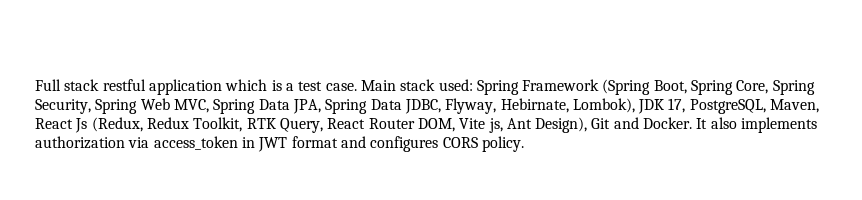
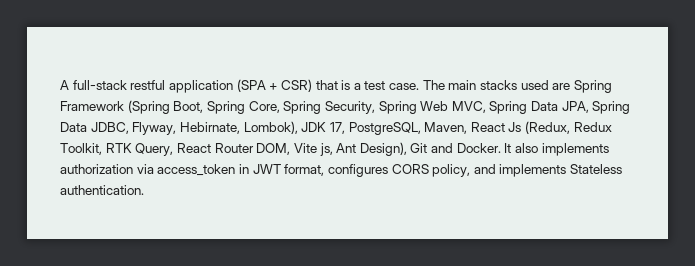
[35,79,473,95] Full stack restful application which is a test case. Main stack used: -> [60,79,571,93] A full-stack restful application (SPA + CSR) that is a test case. The main stacks used are
[291,136,524,152] format and configures CORS policy. -> [284,164,623,177] [60,185,144,195] format, configures CORS policy, and implements Stateless authentication.

